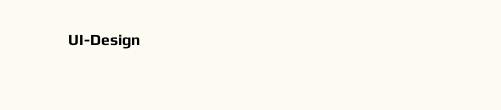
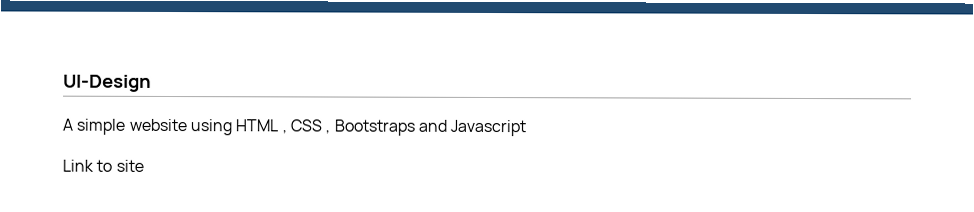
(140, 41) none -> [62,118,527,137] [62,159,144,172] // A simple website using HTML , CSS , Bootstraps and Javascript // Link to site

